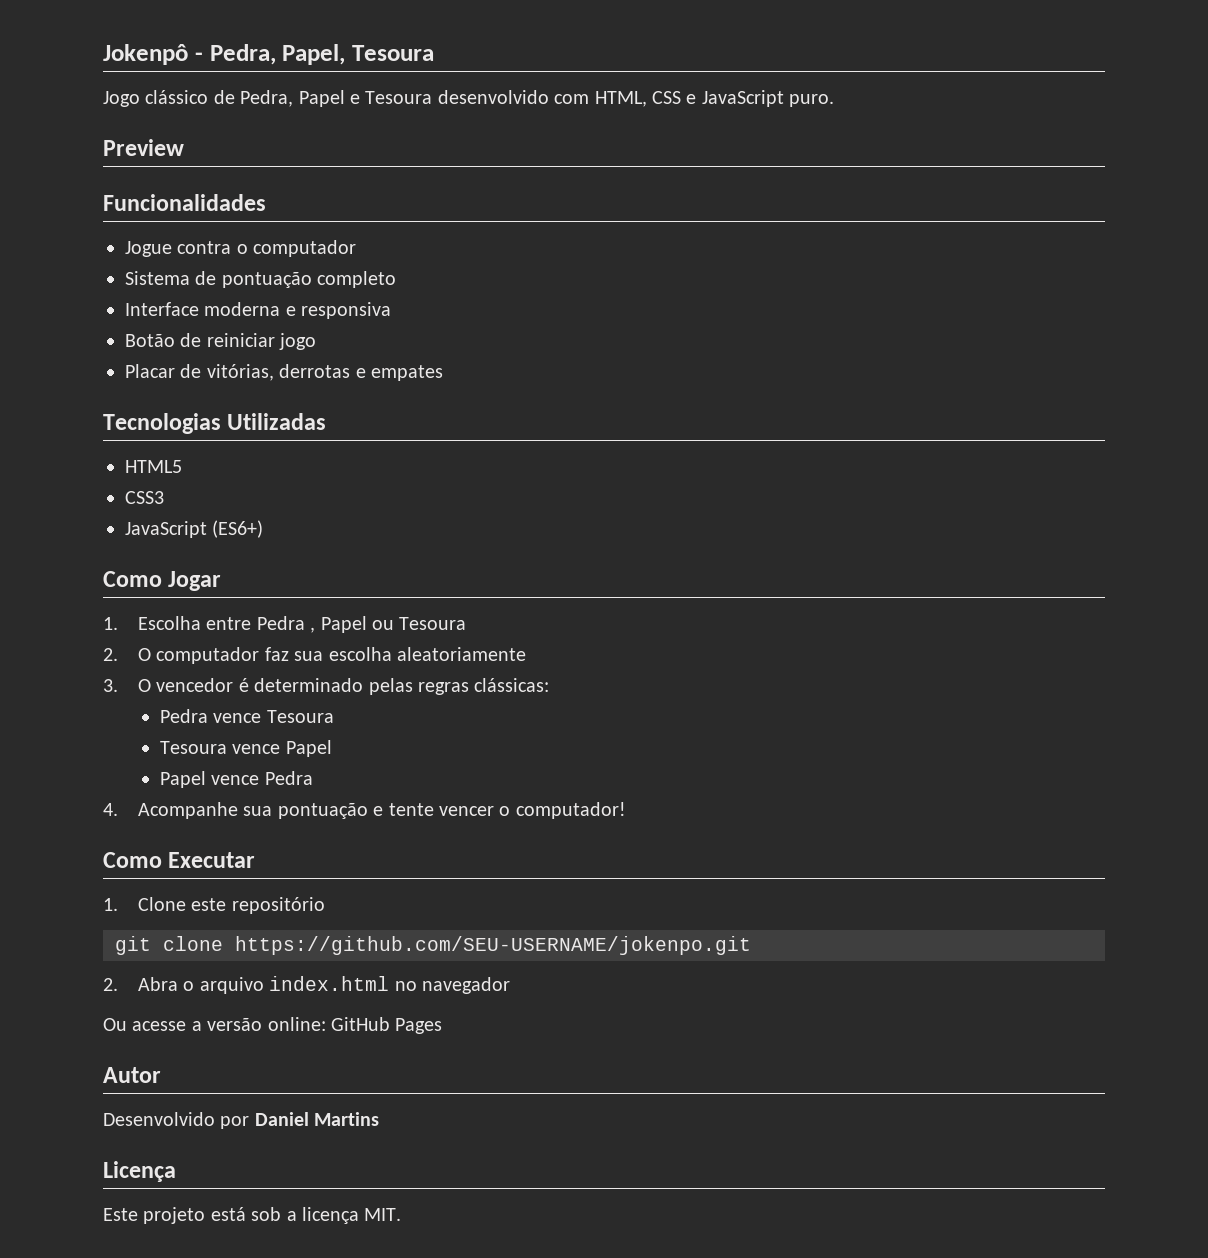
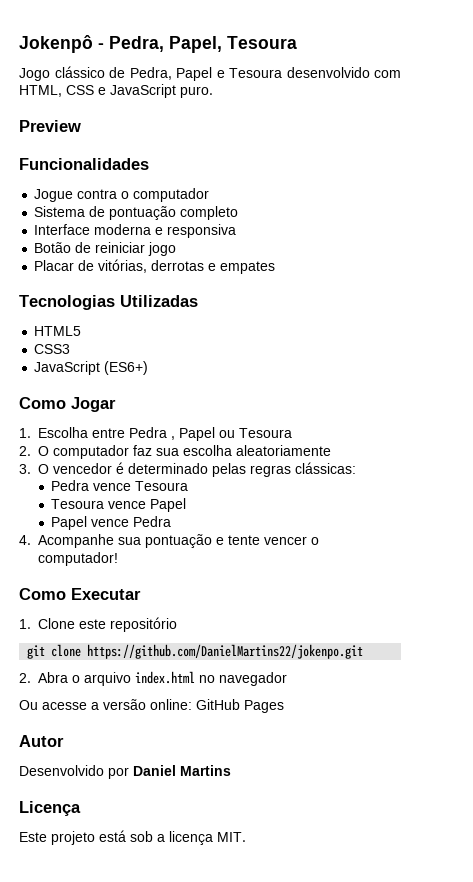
[235,936,751,955] https://github.com/SEU-USERNAME/jokenpo.git -> [87,644,364,659] https://github.com/DanielMartins22/jokenpo.git

